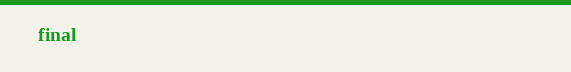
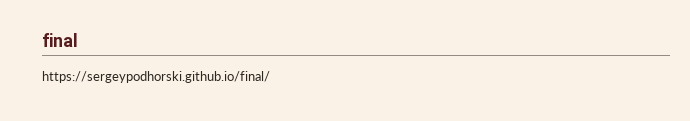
(77, 34) none -> [42,71,270,83] // https://sergeypodhorski.github.io/final/

